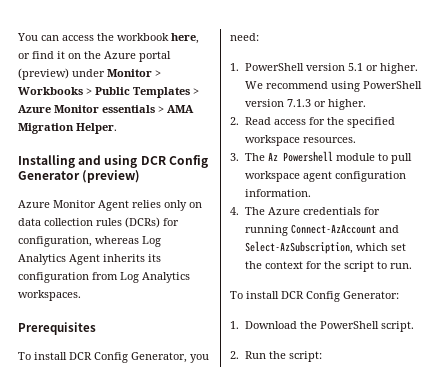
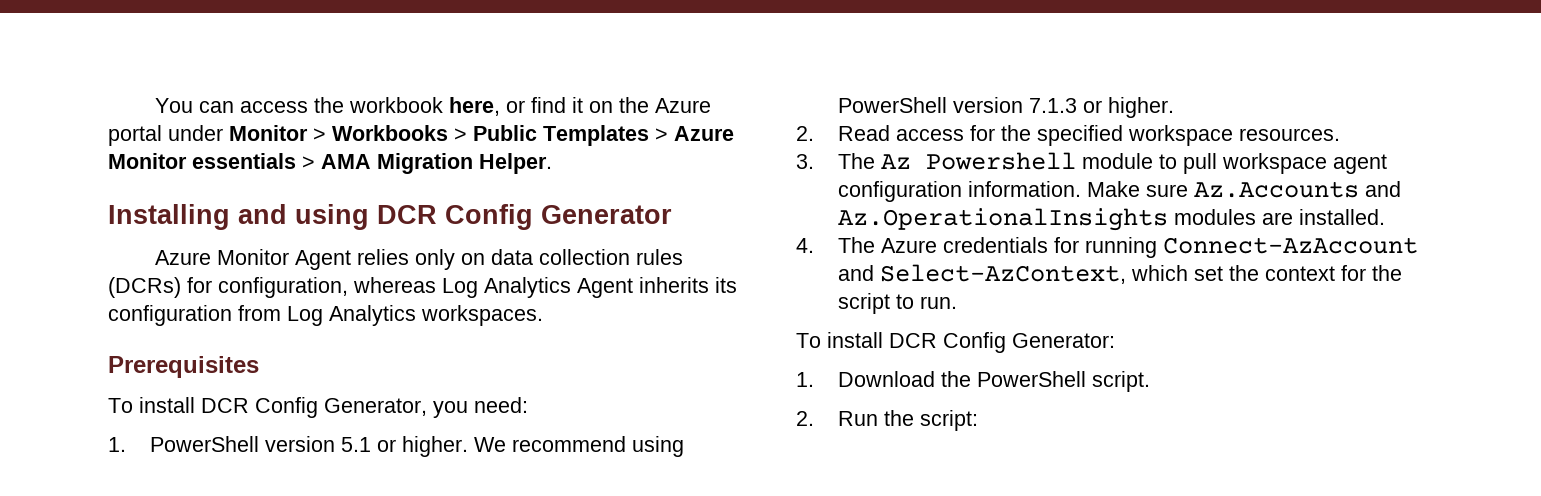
[18,68,69,80] (preview) -> (162, 135) none
[82,170,141,183] (preview) -> (672, 214) none
(311, 193) none -> [1086,181,1401,198] [837,208,1385,231] Make sure Az.Accounts and Az.OperationalInsights modules are installed.
[244,241,353,254] Select-AzSubscription, -> [879,264,1126,284] Select-AzContext,

